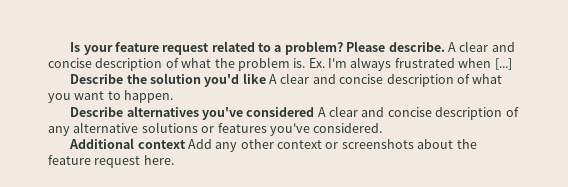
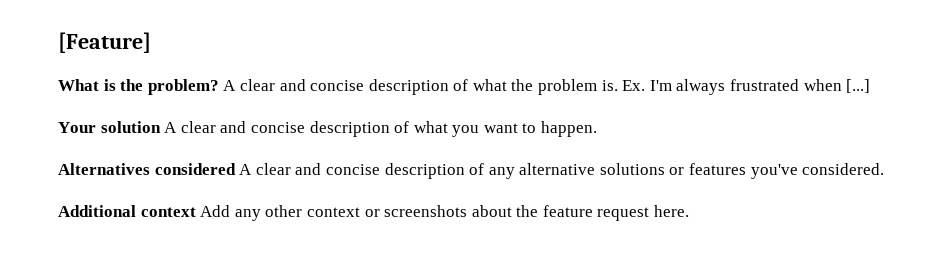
[70,41,445,55] Is your feature request related to a problem? Please describe. -> [58,32,151,53] [58,79,219,95] [Feature] // What is the problem?
[70,73,266,87] Describe the solution you'd like -> [58,121,161,133] Your solution
[70,106,243,120] Describe alternatives you've -> [58,163,150,175] Alternatives

